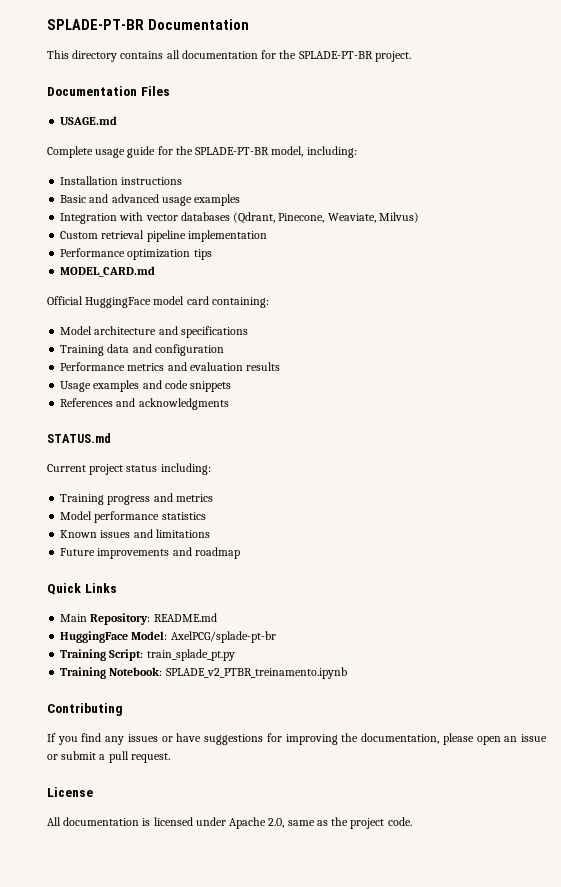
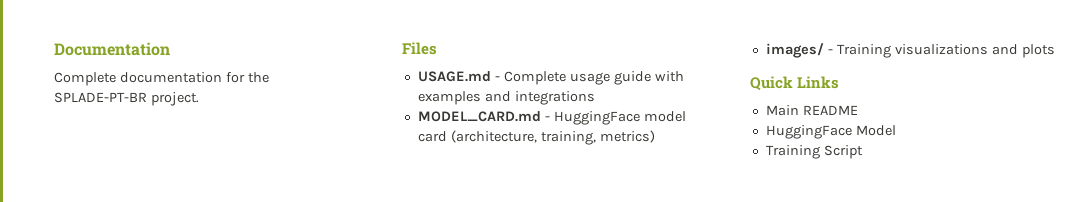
[47,19,144,30] SPLADE-PT-BR -> (54, 49) none
[47,50,180,62] This directory contains all -> [54,72,116,86] Complete
[47,86,137,96] Documentation -> (199, 99) none
(118, 120) // -> [494,76,500,81] -
[157,146,357,158] [60,176,183,185] [60,194,241,206] [60,212,419,224] [60,230,267,242] [60,248,212,260] for the SPLADE-PT-BR model, including: // Installation instructions // Basic and advanced usage examples // Integration with vector databases (Qdrant, Pinecone, Weaviate, Milvus) // Custom retrieval pipeline implementation // Performance optimization tips -> [654,71,684,82] [417,91,595,105] with examples and integrations
[47,296,83,305] // Official -> [544,116,550,121] -
[211,297,269,308] [60,326,248,338] [60,344,224,356] [60,362,281,371] [60,380,232,392] [60,398,229,410] [47,433,111,443] [47,463,211,475] [60,493,213,505] [60,511,206,523] [60,529,210,538] [60,547,240,559] containing: // Model architecture and specifications // Training data and configuration // Performance metrics and evaluation results // Usage examples and code snippets // References and acknowledgments // STATUS.md // Current project status including: // Training progress and metrics // Model performance statistics // Known issues and limitations // Future improvements and roadmap -> [450,130,655,145] [765,43,1055,58] (architecture, training, metrics) // images/ - Training visualizations and plots
[90,613,217,625] [60,631,276,643] [60,649,235,661] [60,667,347,679] [47,703,123,716] [47,733,547,745] [47,751,170,763] [47,787,93,797] [47,817,412,829] Repository: README.md // HuggingFace Model: AxelPCG/splade-pt-br // Training Script: train_splade_pt.py // Training Notebook: SPLADE_v2_PTBR_treinamento.ipynb // Contributing // If you find any issues or have suggestions for improving the documentation, please open an issue or submit a pull request. // License // All documentation is licensed under Apache 2.0, same as the project code. -> [802,105,858,115] [765,125,896,139] [765,145,863,159] README // HuggingFace Model // Training Script

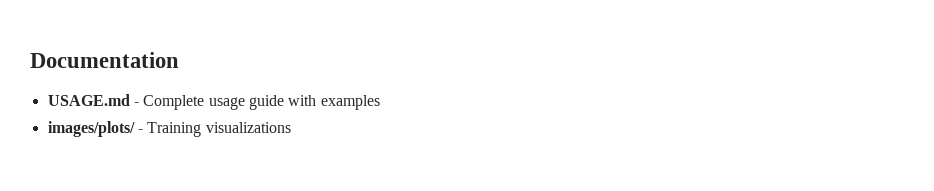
[54,72,269,86] [54,92,199,106] [402,42,437,55] // Complete documentation for the SPLADE-PT-BR project. // Files -> (179, 60) none
[484,91,595,105] [417,111,686,125] [417,130,655,145] [765,43,1055,58] [750,76,840,91] [765,105,858,116] [765,125,896,139] [765,145,863,159] and integrations // MODEL_CARD.md - HuggingFace model card (architecture, training, metrics) // images/ - Training visualizations and plots // Quick Links // Main README // HuggingFace Model // Training Script -> [47,121,291,137] // images/plots/ - Training visualizations

